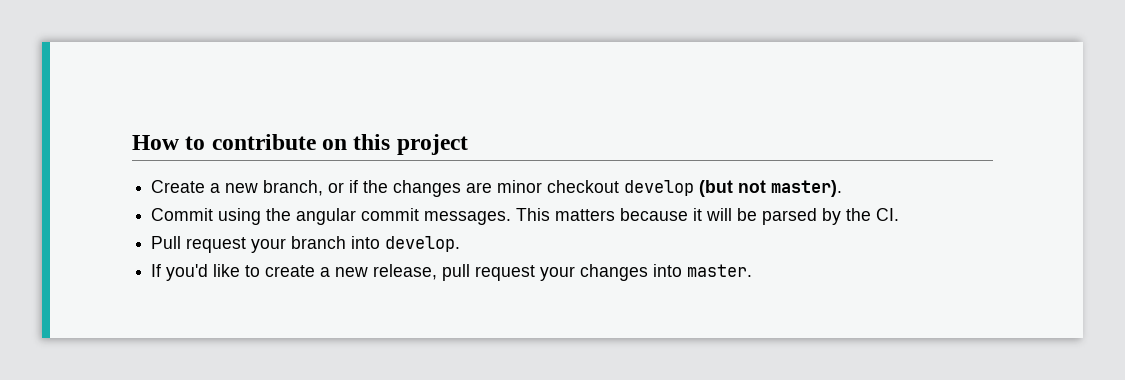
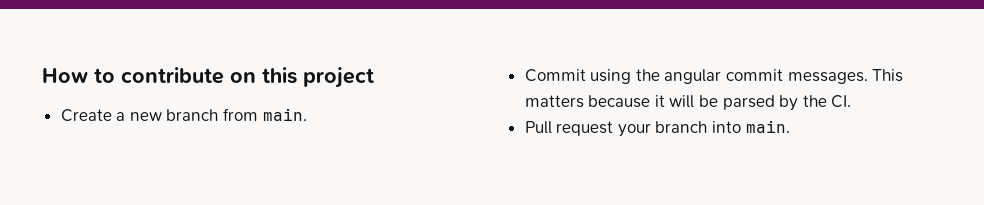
[263,180,843,197] branch, or if the changes are minor checkout develop (but not master). -> [166,108,307,121] branch from main.
[385,236,461,252] [151,264,753,281] develop. // If you'd like to create a new release, pull request your changes into master. -> [745,120,790,133] main.

